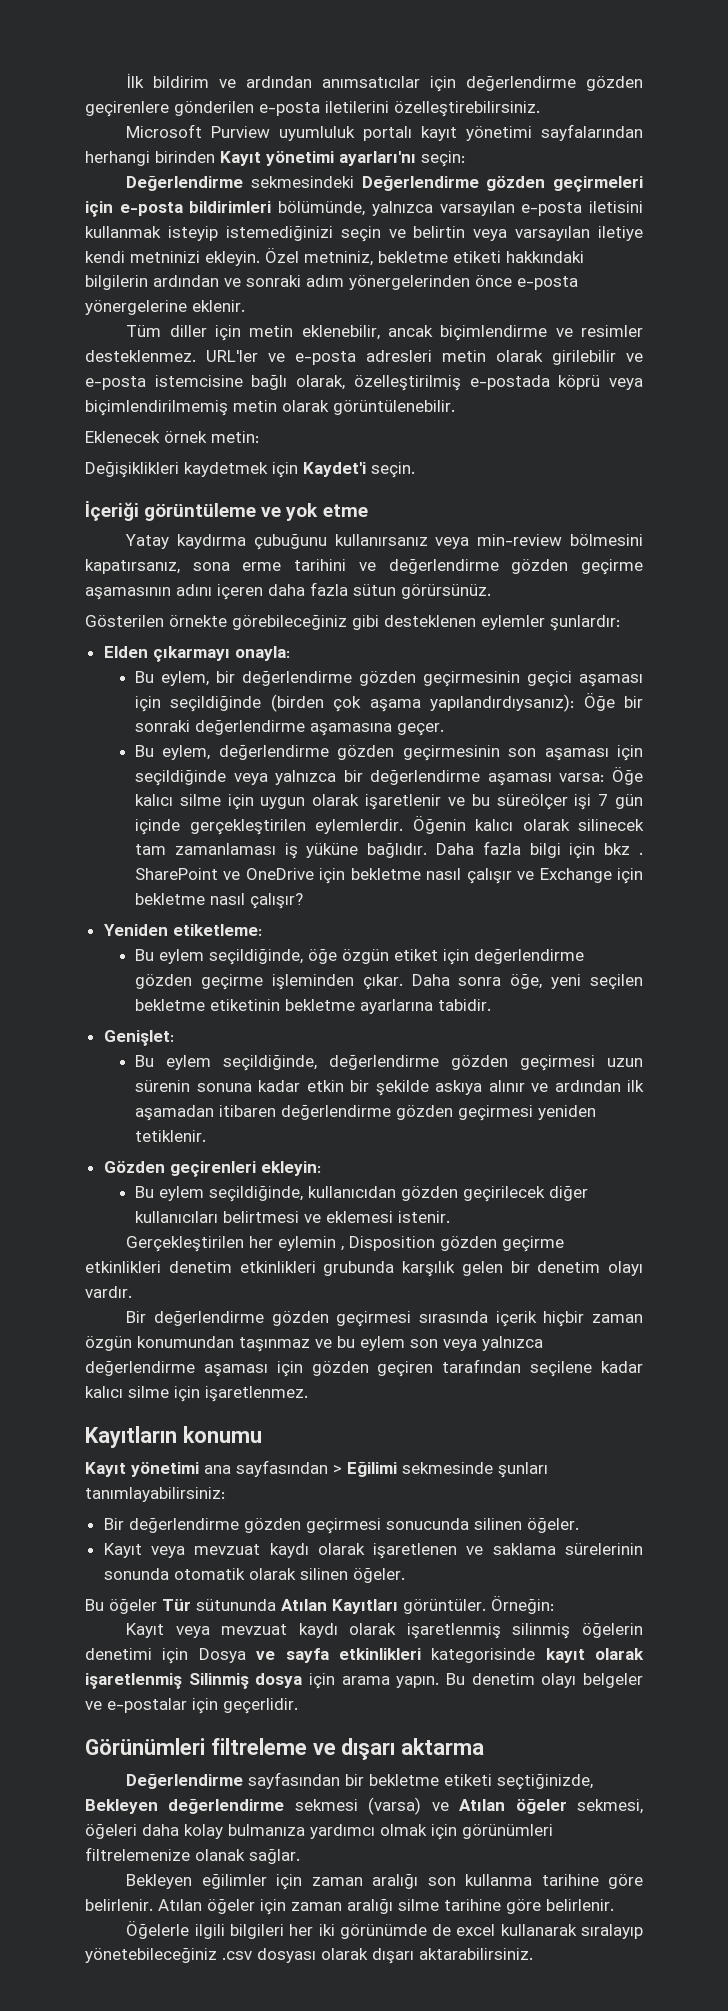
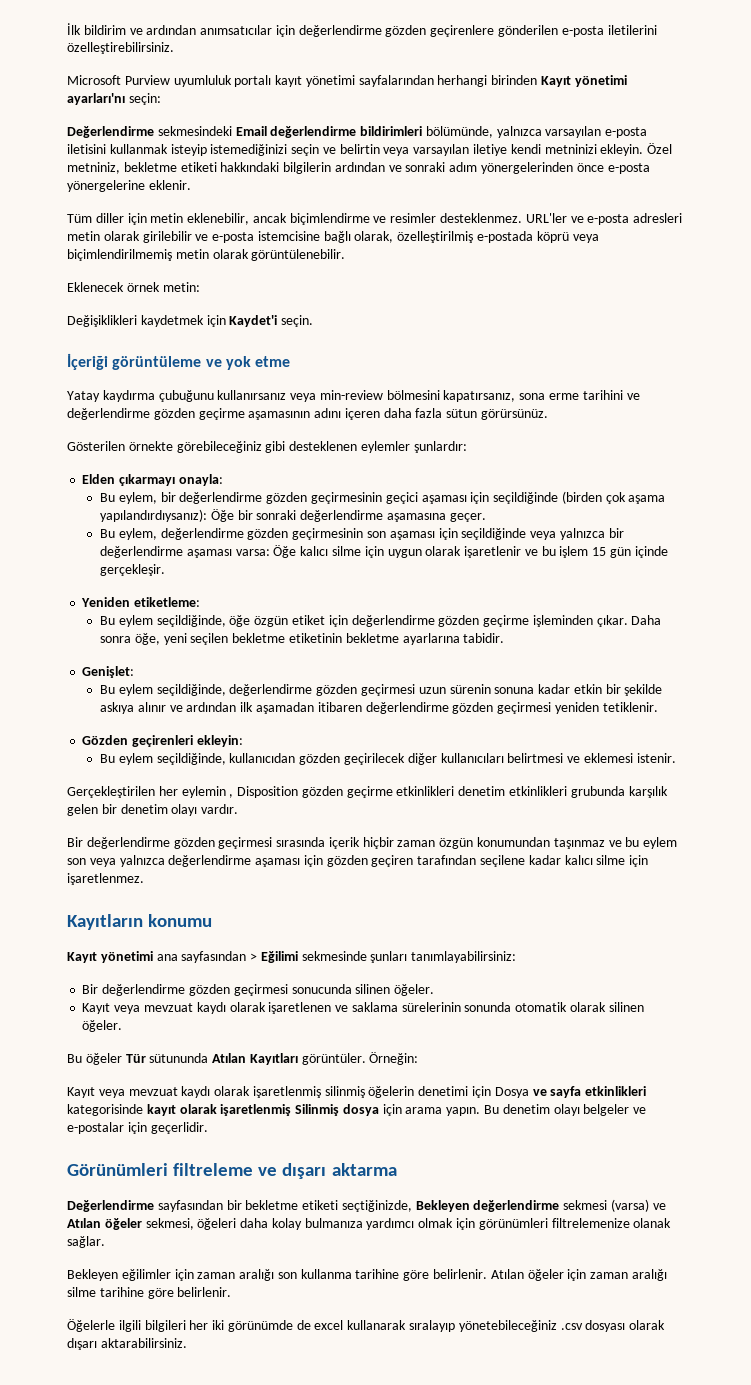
[361,175,643,192] [85,201,183,217] Değerlendirme gözden geçirmeleri için e-posta -> [235,126,357,138] Email değerlendirme
[496,794,643,810] [135,815,645,835] [135,841,644,859] [135,868,643,884] [135,893,304,909] süreölçer işi 7 gün içinde gerçekleştirilen eylemlerdir. Öğenin kalıcı olarak silinecek tam zamanlaması iş yüküne bağlıdır. Daha fazla bilgi için bkz . SharePoint ve OneDrive için bekletme nasıl çalışır ve Exchange için bekletme nasıl çalışır? -> [559,546,668,558] [100,564,166,576] işlem 15 gün içinde gerçekleşir.

